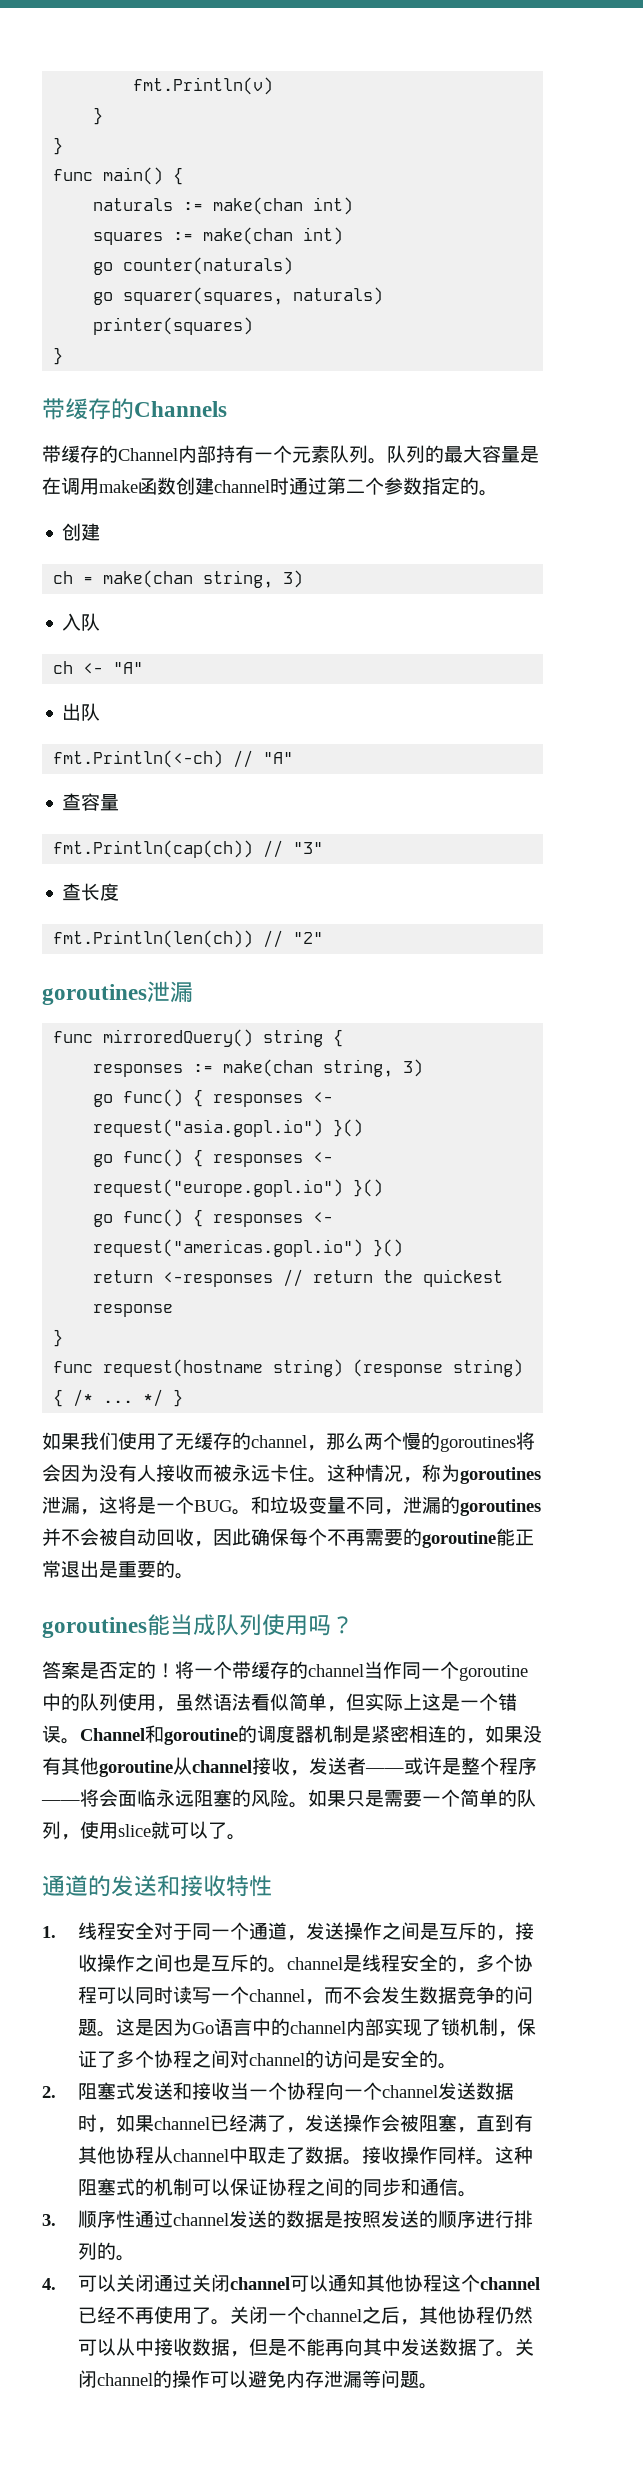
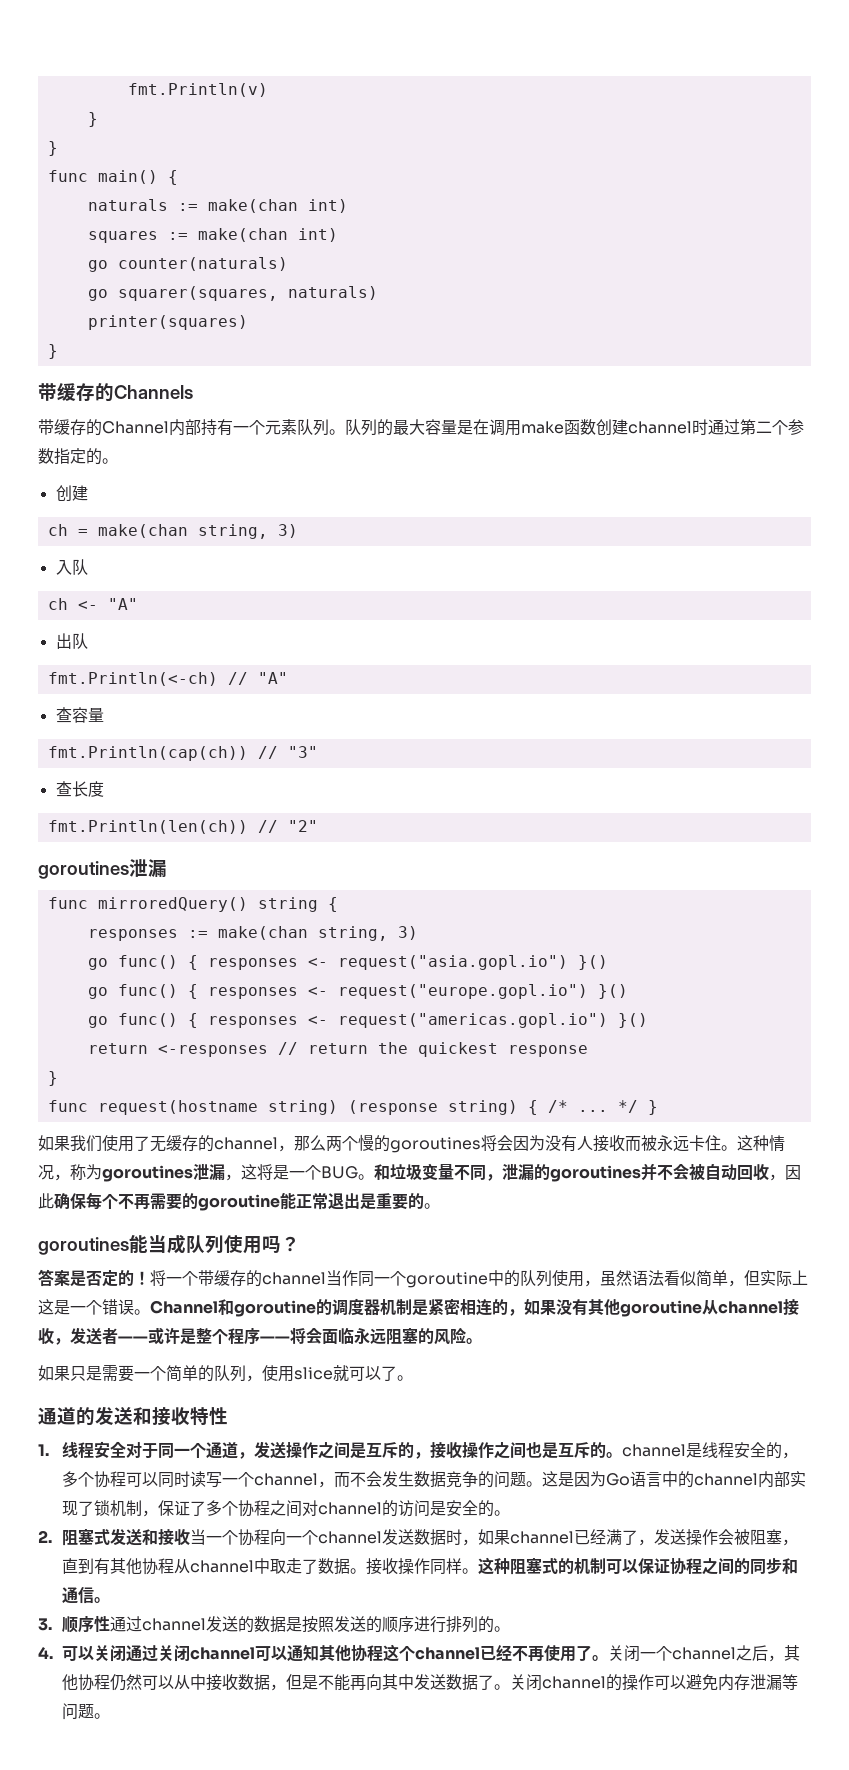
(308, 1805) none -> (482, 1341) //

